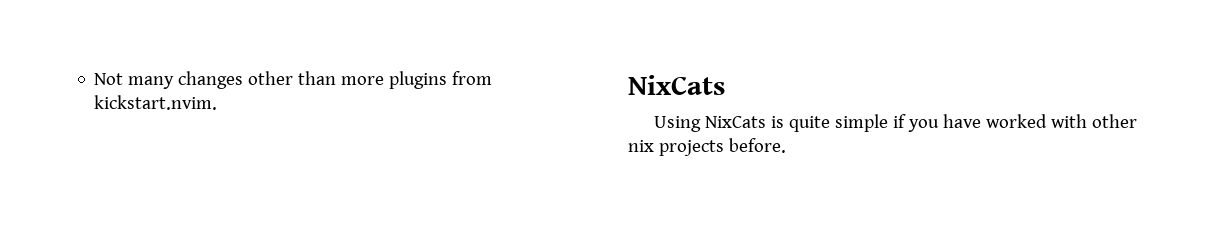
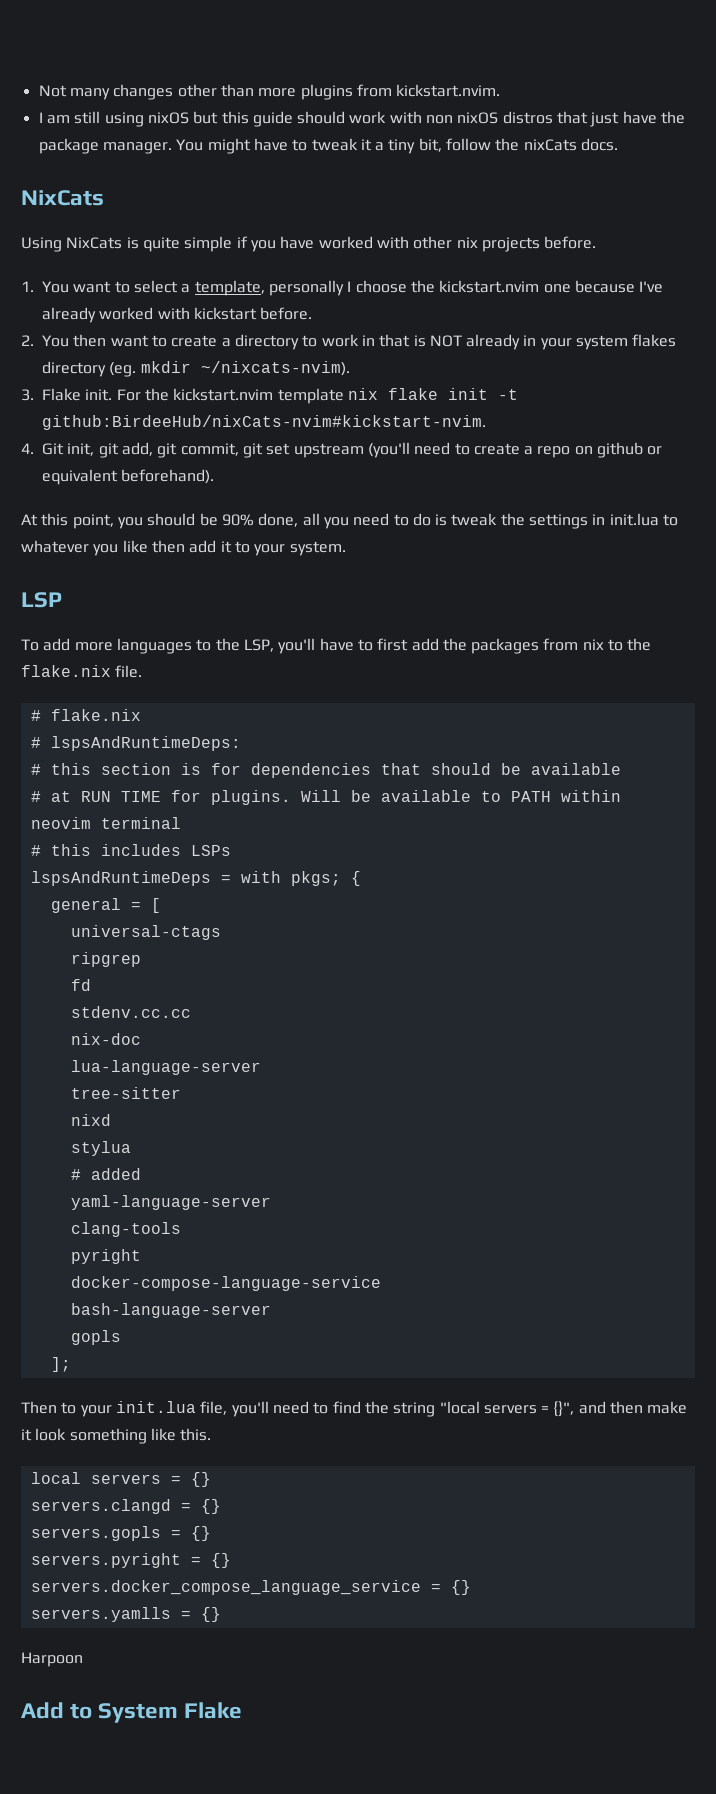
(218, 102) none -> [38,111,686,127] [38,138,619,154] // I am still using nixOS but this guide should work with non nixOS distros that just have the package manager. You might have to tweak it a tiny bit, follow the nixCats docs.
(786, 145) none -> [21,280,664,296] [42,307,313,323] [21,334,677,350] [42,361,350,377] [21,388,518,404] [42,415,486,430] [21,442,663,458] [42,469,215,485] [21,513,679,529] [21,540,346,556] [21,592,62,608] [21,638,652,654] [21,665,143,678] [30,709,141,721] [30,736,241,751] [30,763,621,778] [30,790,621,805] [30,817,181,829] [30,844,231,856] [30,871,361,886] [50,898,161,913] [70,925,221,940] [70,952,141,967] [70,979,91,991] [70,1006,191,1018] [70,1033,141,1045] [70,1060,261,1075] [70,1087,181,1099] [70,1114,111,1126] [70,1141,131,1156] [70,1168,141,1180] [70,1195,271,1210] [70,1222,181,1237] [70,1249,141,1264] [70,1276,381,1291] [70,1303,271,1318] [70,1330,121,1345] [50,1357,71,1372] [21,1401,688,1417] [21,1428,212,1444] [30,1472,211,1487] [30,1499,221,1514] [30,1526,211,1541] [30,1553,231,1568] [30,1580,471,1595] [30,1607,221,1622] [21,1652,83,1667] [21,1702,243,1723] // 1. You want to select a template, personally I choose the kickstart.nvim one because I've already worked with kickstart before. // 2. You then want to create a directory to work in that is NOT already in your system flakes directory (eg. mkdir ~/nixcats-nvim). // 3. Flake init. For the kickstart.nvim template nix flake init -t github:BirdeeHub/nixCats-nvim#kickstart-nvim. // 4. Git init, git add, git commit, git set upstream (you'll need to create a repo on github or equivalent beforehand). // At this point, you should be 90% done, all you need to do is tweak the settings in init.lua to whatever you like then add it to your system. // LSP // To add more languages to the LSP, you'll have to first add the packages from nix to the flake.nix file. // # flake.nix // # lspsAndRuntimeDeps: // # this section is for dependencies that should be available // # at RUN TIME for plugins. Will be available to PATH within neovim terminal // # this includes LSPs // lspsAndRuntimeDeps = with pkgs; { // general = [ // universal-ctags // ripgrep // fd // stdenv.cc.cc // nix-doc // lua-language-server // tree-sitter // nixd // stylua // # added // yaml-language-server // clang-tools // pyright // docker-compose-language-service // bash-language-server // gopls // ]; // Then to your init.lua file, you'll need to find the string "local servers = {}", and then make it look something like this. // local servers = {} // servers.clangd = {} // servers.gopls = {} // servers.pyright = {} // servers.docker_compose_language_service = {} // servers.yamlls = {} // Harpoon // Add to System Flake

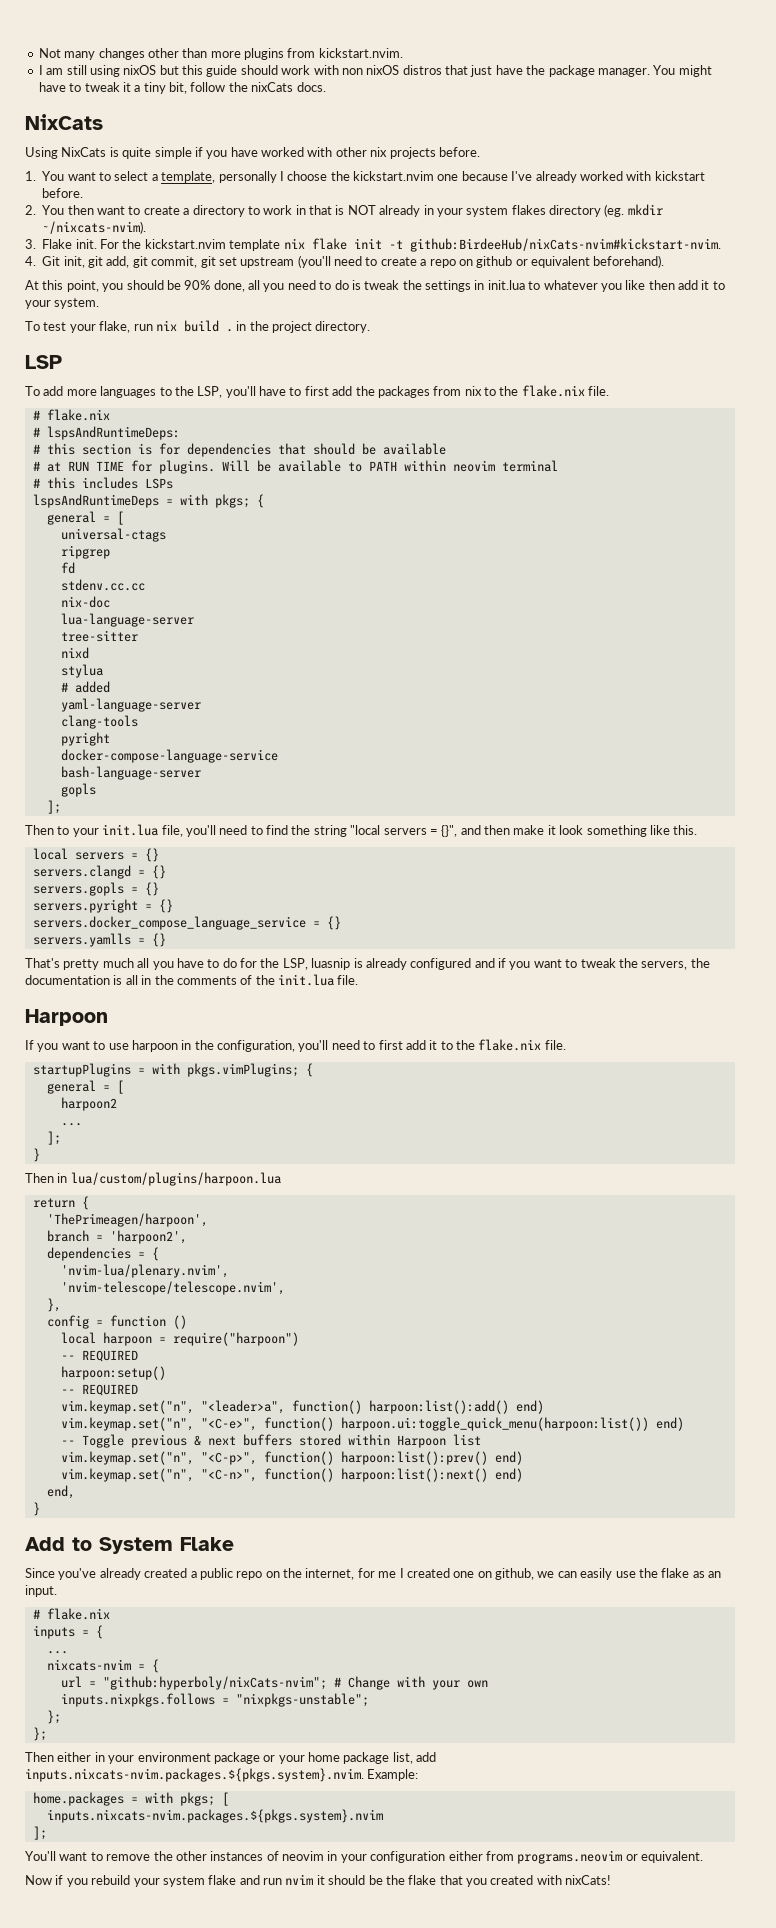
(346, 548) none -> [25,320,371,333] // To test your flake, run nix build . in the project directory.
[21,1652,83,1667] [21,1702,243,1723] Harpoon // Add to System Flake -> [25,958,710,970] [25,974,359,986] [25,1009,108,1026] [25,1039,566,1052] [32,1063,313,1077] [46,1080,124,1094] [60,1097,117,1111] [60,1123,82,1126] [46,1131,61,1145] [32,1148,40,1162] [25,1172,281,1186] [32,1196,89,1210] [46,1213,208,1227] [46,1230,187,1244] [46,1247,159,1261] [60,1264,229,1278] [60,1281,285,1295] [46,1298,61,1312] [46,1315,187,1329] [60,1332,299,1346] [60,1350,138,1362] [60,1366,166,1380] [60,1384,138,1396] [60,1400,544,1414] [60,1417,684,1431] [60,1434,481,1448] [60,1451,523,1465] [60,1468,523,1482] [46,1485,75,1499] [32,1502,40,1516] [25,1537,234,1554] [25,1568,721,1580] [25,1585,57,1597] [32,1608,110,1620] [32,1625,103,1639] [46,1651,68,1654] [46,1659,159,1673] [60,1676,488,1690] [60,1693,369,1707] [46,1710,61,1724] [32,1727,47,1741] [25,1752,437,1764] [25,1768,419,1782] [32,1792,229,1806] [46,1809,383,1823] [32,1826,47,1840] [25,1850,703,1864] [25,1874,612,1887] That's pretty much all you have to do for the LSP, luasnip is already configured and if you want to tweak the servers, the documentation is all in the comments of the init.lua file. // Harpoon // If you want to use harpoon in the configuration, you'll need to first add it to the flake.nix file. // startupPlugins = with pkgs.vimPlugins; { // general = [ // harpoon2 // ... // ]; // } // Then in lua/custom/plugins/harpoon.lua // return { // 'ThePrimeagen/harpoon', // branch = 'harpoon2', // dependencies = { // 'nvim-lua/plenary.nvim', // 'nvim-telescope/telescope.nvim', // }, // config = function () // local harpoon = require("harpoon") // -- REQUIRED // harpoon:setup() // -- REQUIRED // vim.keymap.set("n", "<leader>a", function() harpoon:list():add() end) // vim.keymap.set("n", "<C-e>", function() harpoon.ui:toggle_quick_menu(harpoon:list()) end) // -- Toggle previous & next buffers stored within Harpoon list // vim.keymap.set("n", "<C-p>", function() harpoon:list():prev() end) // vim.keymap.set("n", "<C-n>", function() harpoon:list():next() end) // end, // } // Add to System Flake // Since you've already created a public repo on the internet, for me I created one on github, we can easily use the flake as an input. // # flake.nix // inputs = { // ... // nixcats-nvim = { // url = "github:hyperboly/nixCats-nvim"; # Change with your own // inputs.nixpkgs.follows = "nixpkgs-unstable"; // }; // }; // Then either in your environment package or your home package list, add inputs.nixcats-nvim.packages.${pkgs.system}.nvim. Example: // home.packages = with pkgs; [ // inputs.nixcats-nvim.packages.${pkgs.system}.nvim // ]; // You'll want to remove the other instances of neovim in your configuration either from programs.neovim or equivalent. // Now if you rebuild your system flake and run nvim it should be the flake that you created with nixCats!

